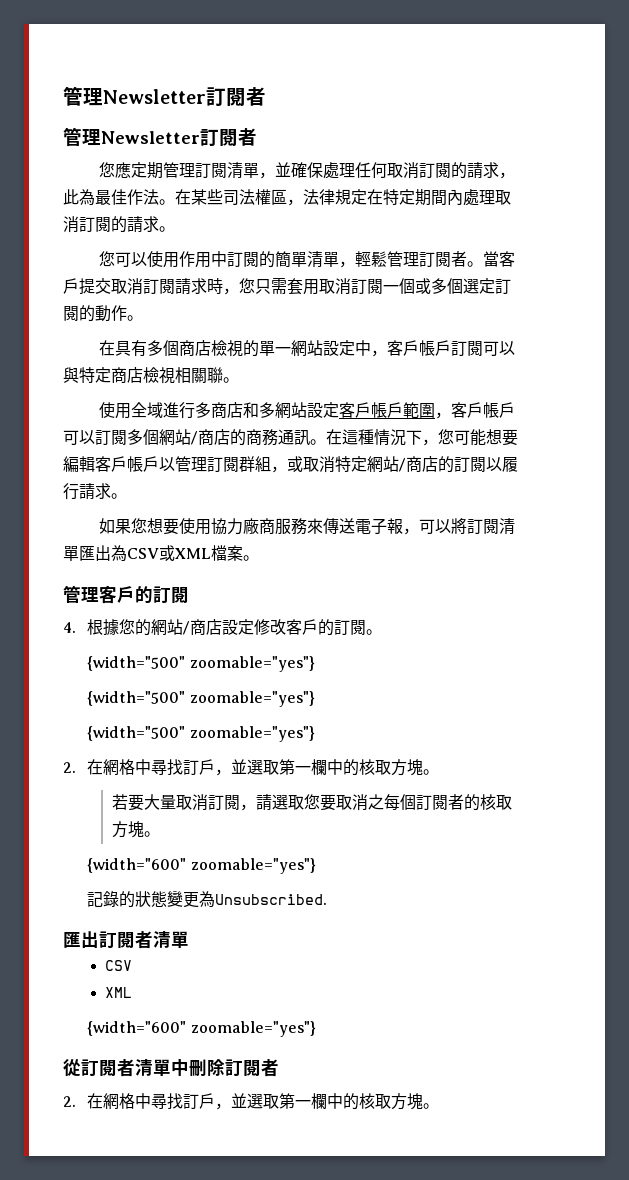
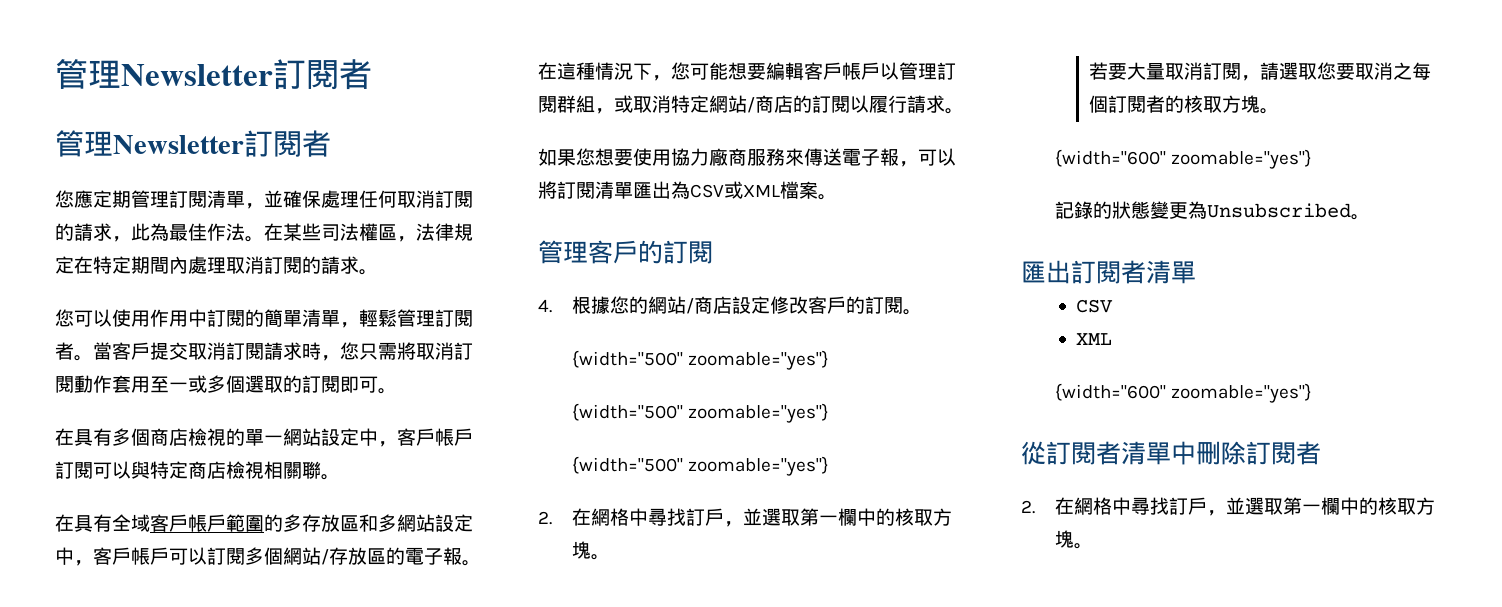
[287,278,511,295] [63,305,127,322] 套用取消訂閱一個或多個選定訂閱的動作 -> [397,342,473,360] [55,375,378,393] 將取消訂閱動作套用至一或多個選取的訂閱即可
[98,402,435,419] 使用全域進行多商店和多網站設定客戶帳戶範圍 -> [55,514,473,532] [55,547,74,565] 在具有全域客戶帳戶範圍的多存放區和多網站設定中
[198,429,310,446] 商店的商務通訊 -> [329,547,462,565] 存放區的電子報
[215,894,328,905] Unsubscribed. -> [1207,203,1371,220] Unsubscribed。

